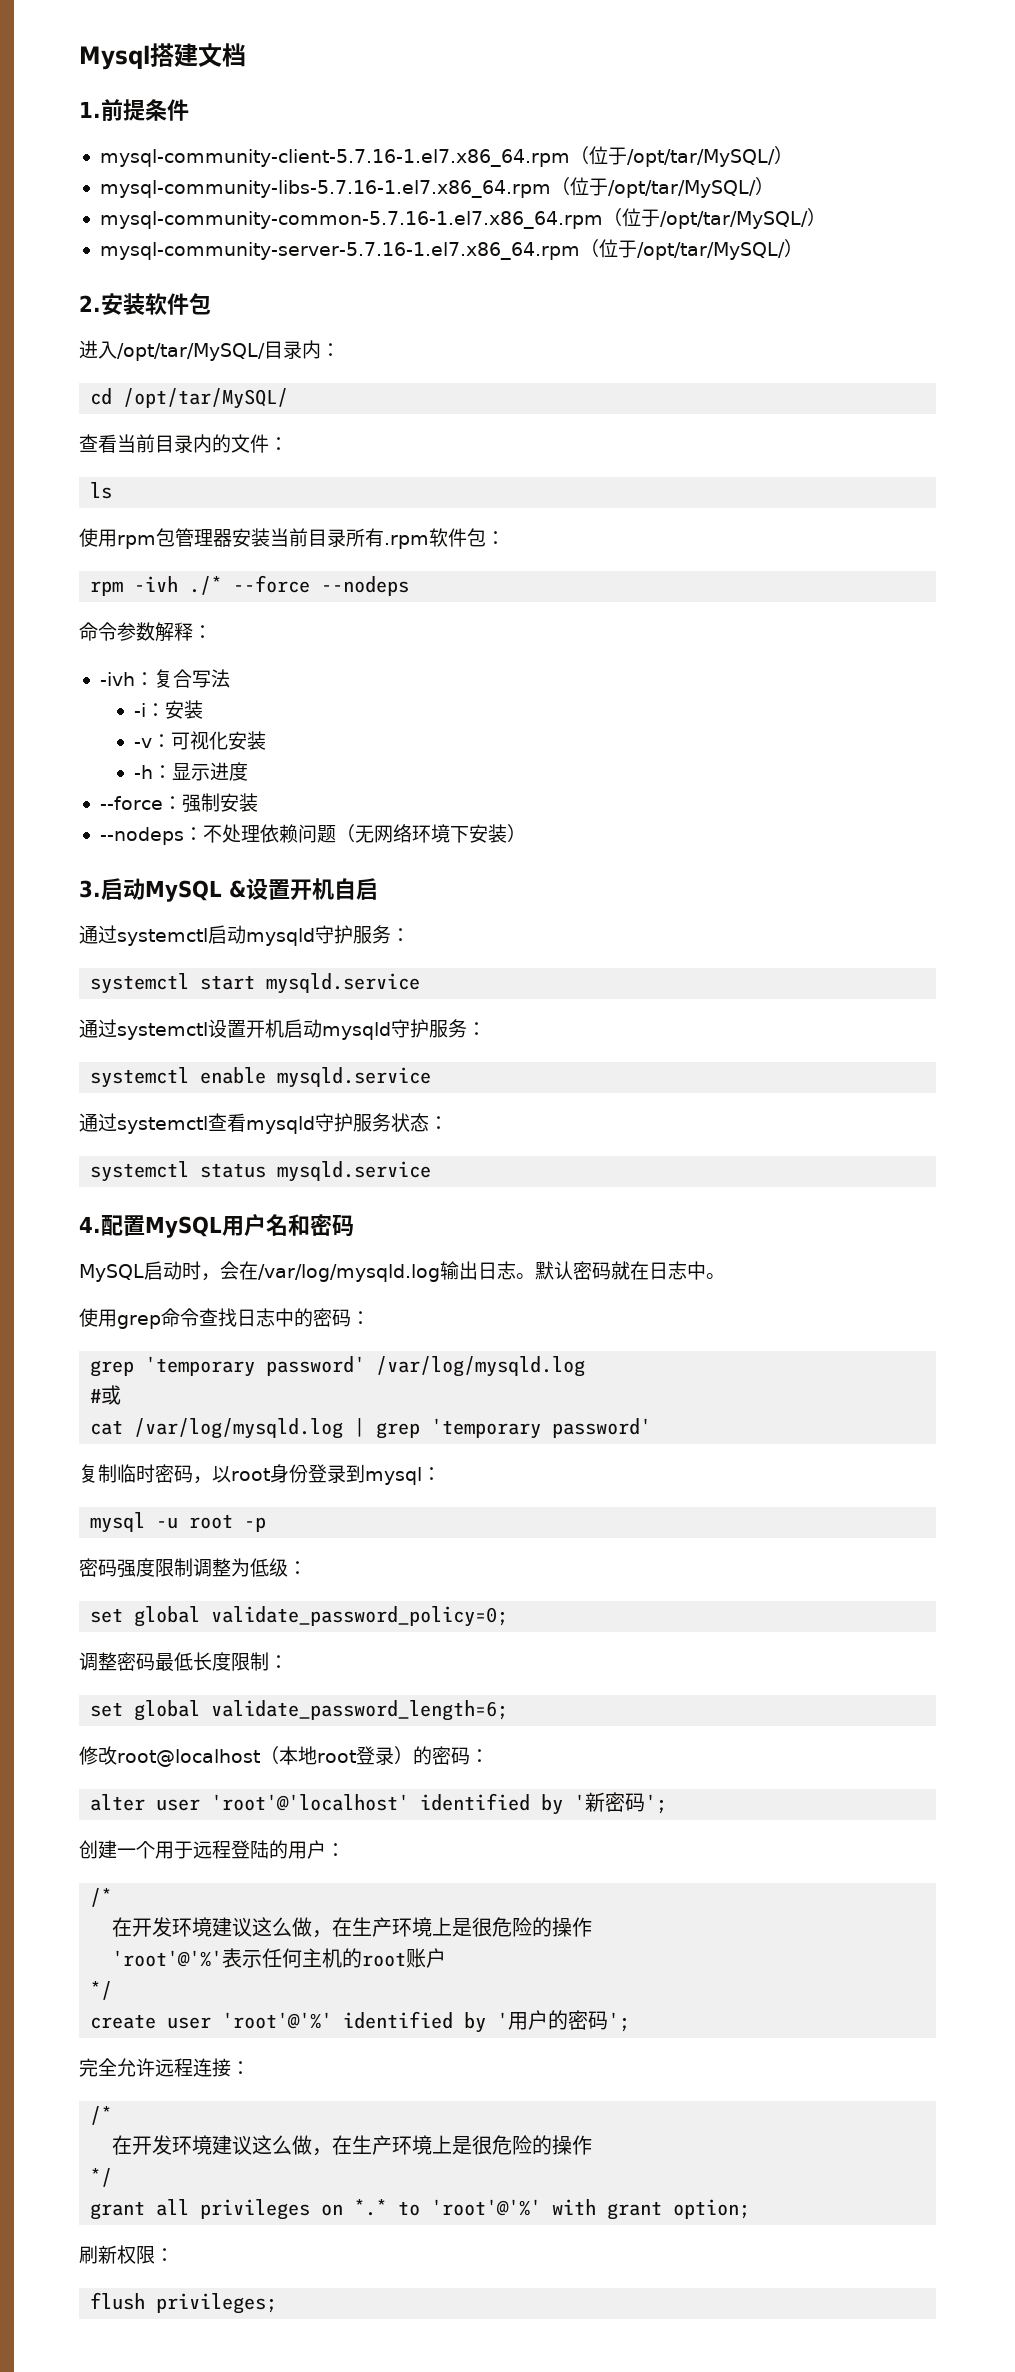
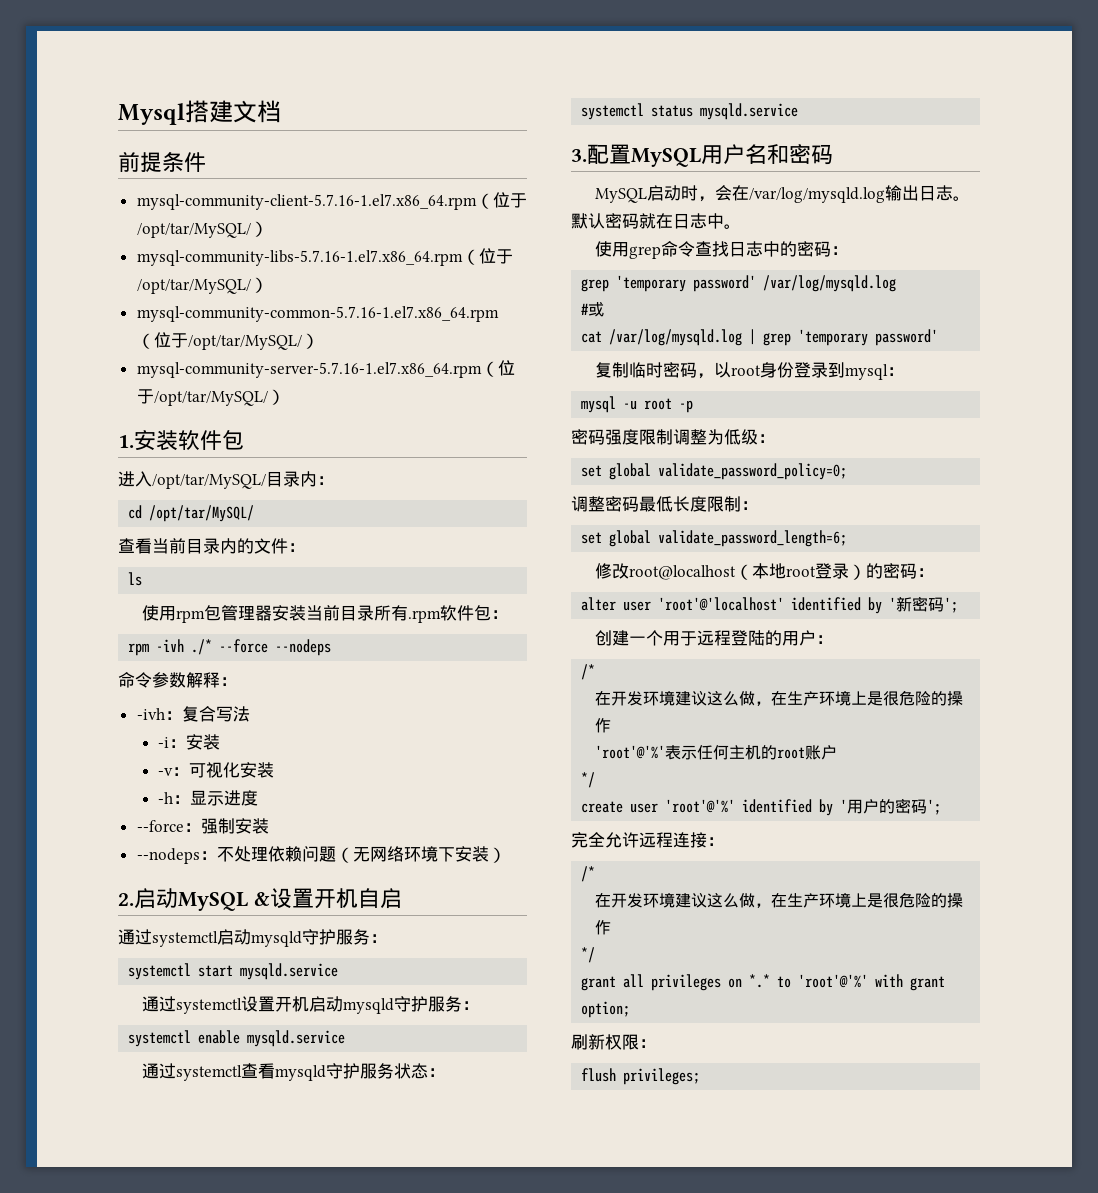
[79,101,101,118] 1. -> (281, 111) none
[79,295,101,312] 2. -> [118,435,134,448] 1.
[79,880,101,898] 3. -> [118,893,134,906] 2.
[79,1216,101,1233] 4. -> [571,149,587,162] 3.

